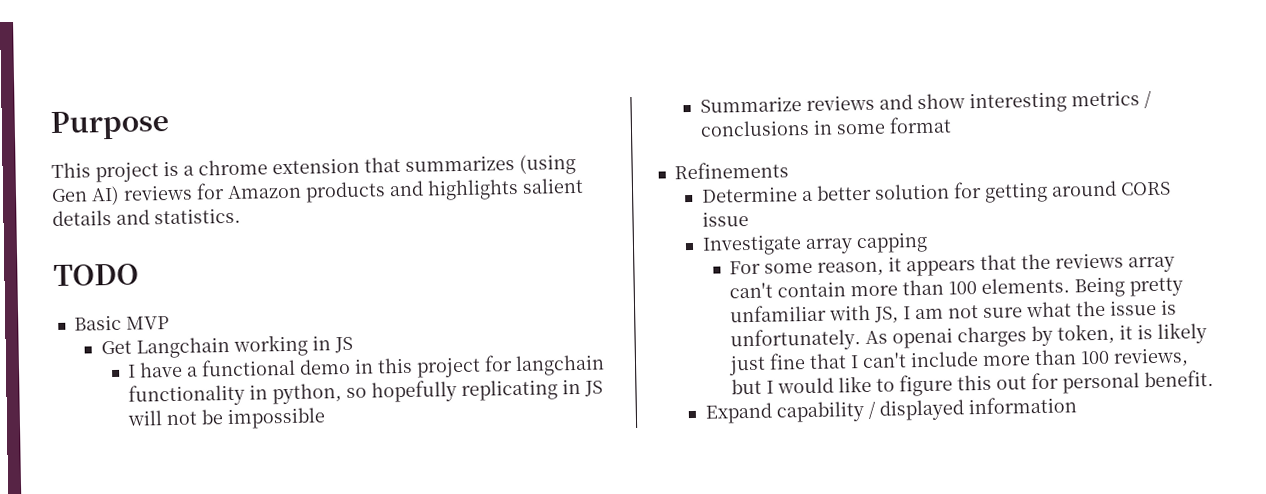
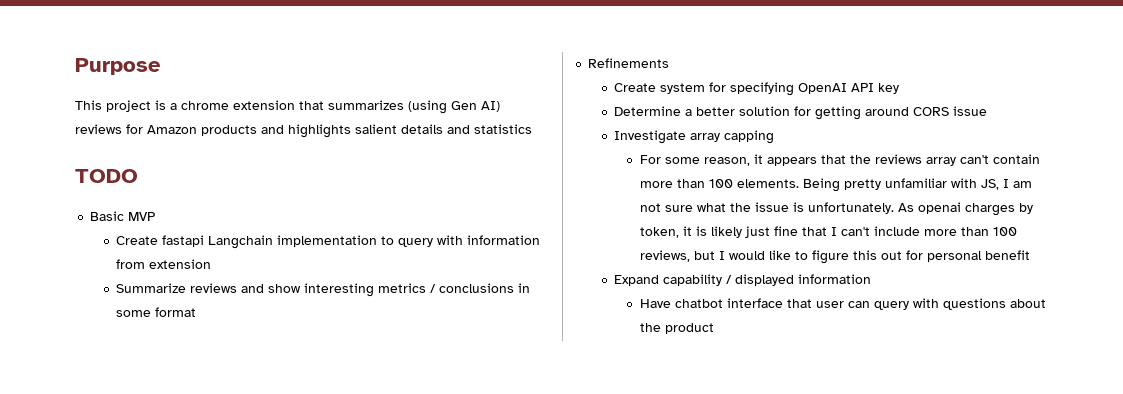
[154,207,241,225] statistics. -> [474,124,532,134] statistics
[100,334,353,359] [127,354,606,378] [128,378,604,407] [127,407,327,430] Get Langchain working in JS // I have a functional demo in this project for langchain functionality in python, so hopefully replicating in JS will not be impossible -> [116,235,541,249] [116,259,212,269] Create fastapi Langchain implementation to query with information from extension
(789, 170) none -> [614,82,900,96] // Create system for specifying OpenAI API key
[1144,369,1215,388] benefit. -> [985,250,1031,260] benefit
(1077, 405) none -> [640,298,1047,310] [640,323,715,334] // Have chatbot interface that user can query with questions about the product

